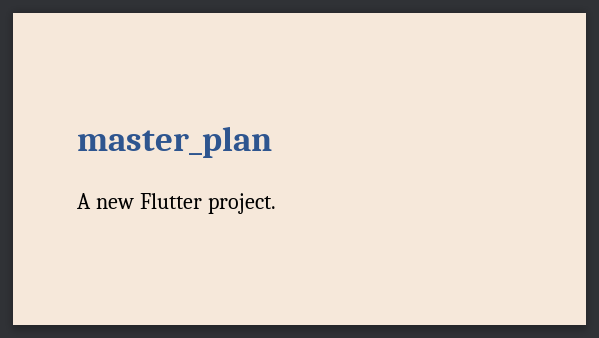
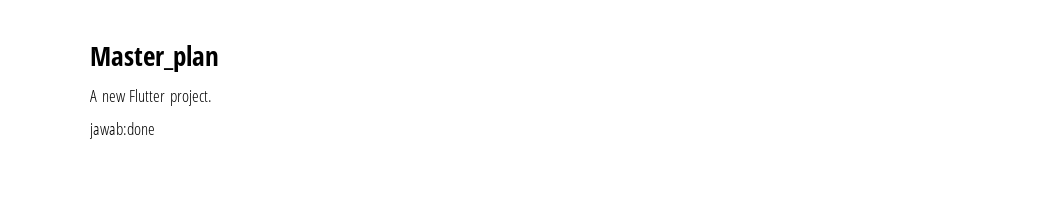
[77,126,272,158] master_plan -> [90,45,219,72] Master_plan
(276, 203) none -> [89,122,155,139] // jawab:done

